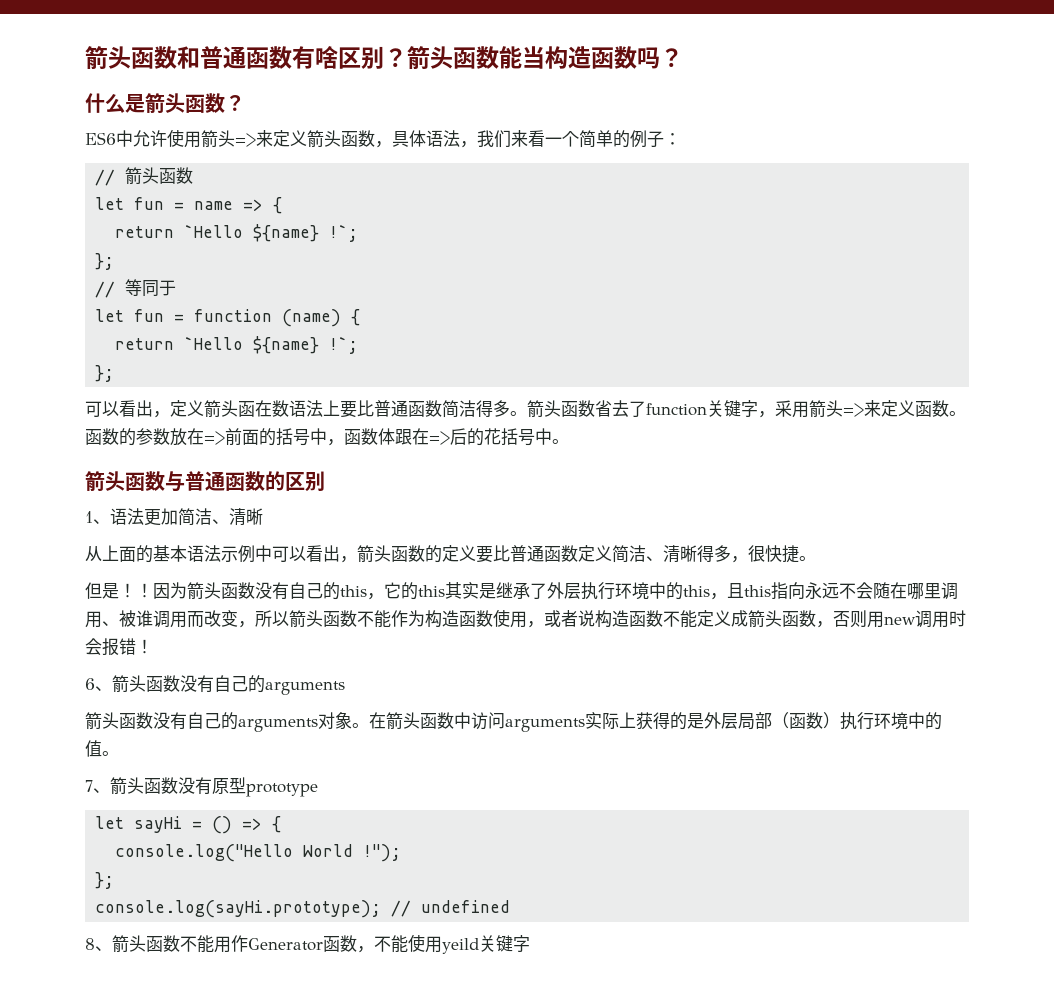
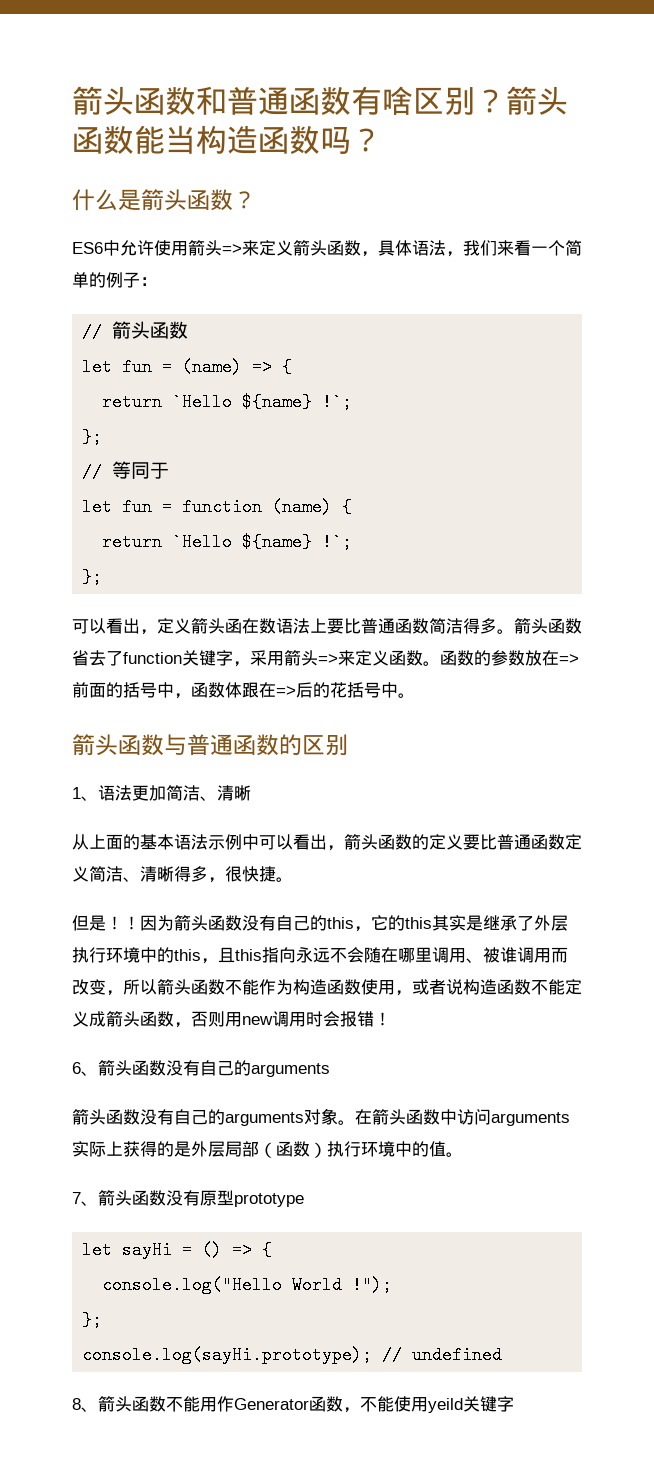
[194,201,234,210] name -> [182,358,243,376] (name)

